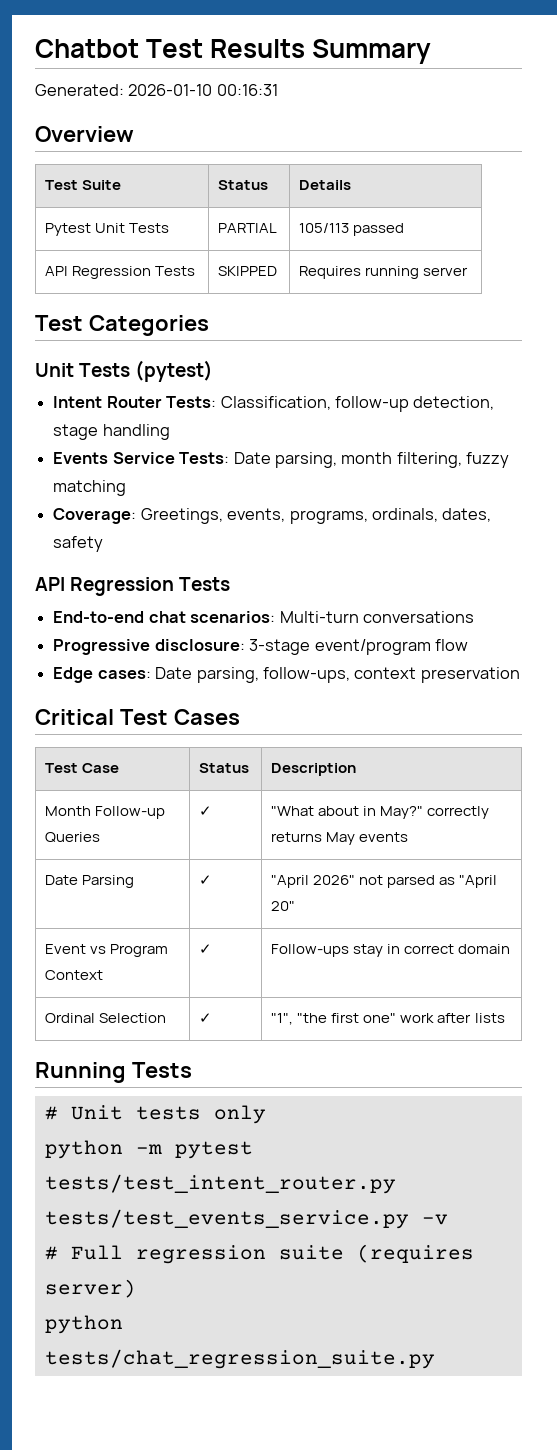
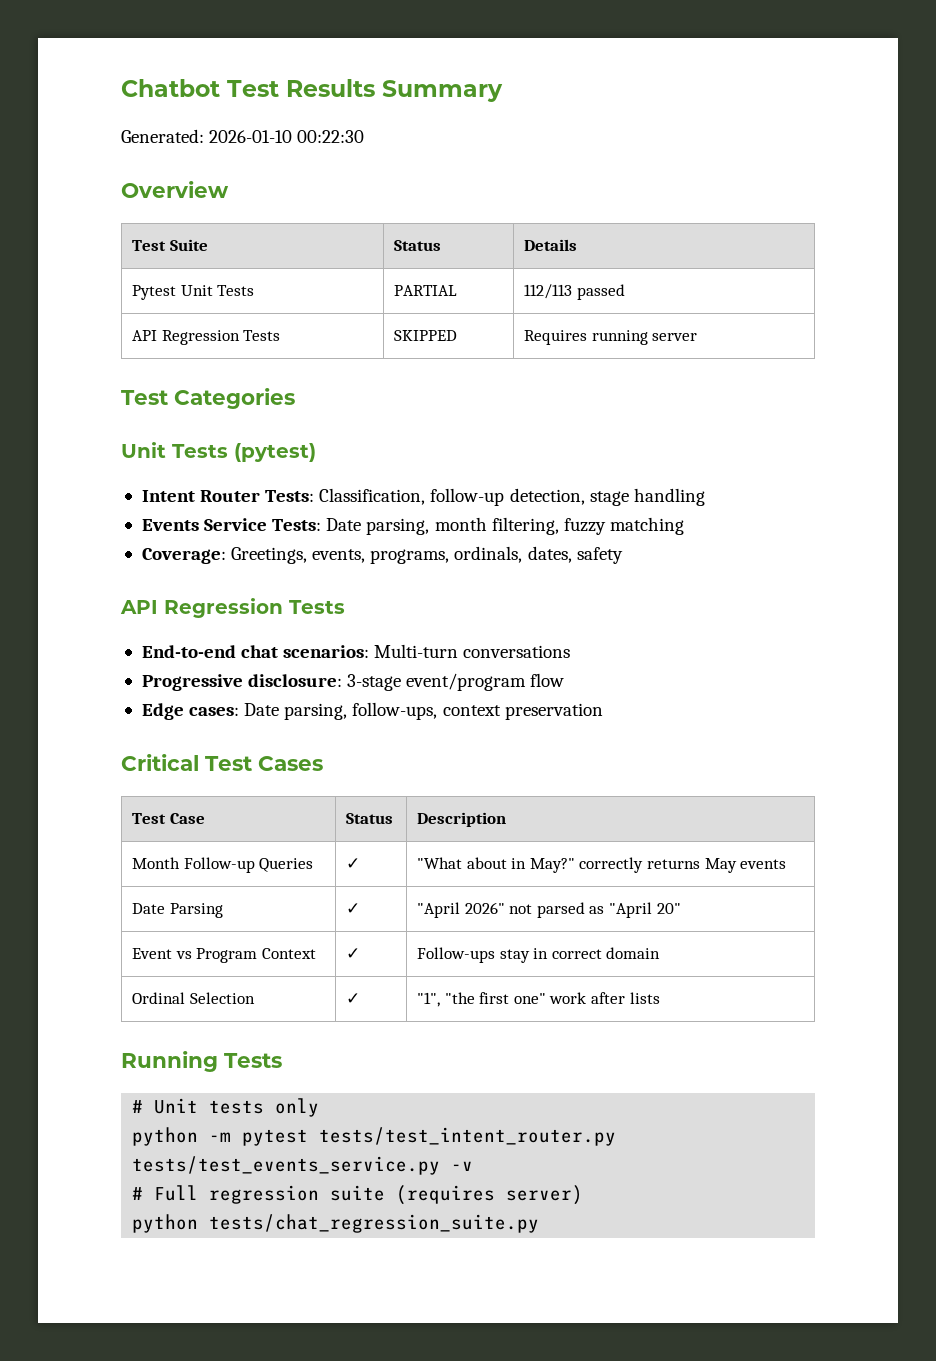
[216,84,278,96] 00:16:31 -> [297,130,365,143] 00:22:30
[299,223,350,233] 105/113 -> [524,284,573,299] 112/113

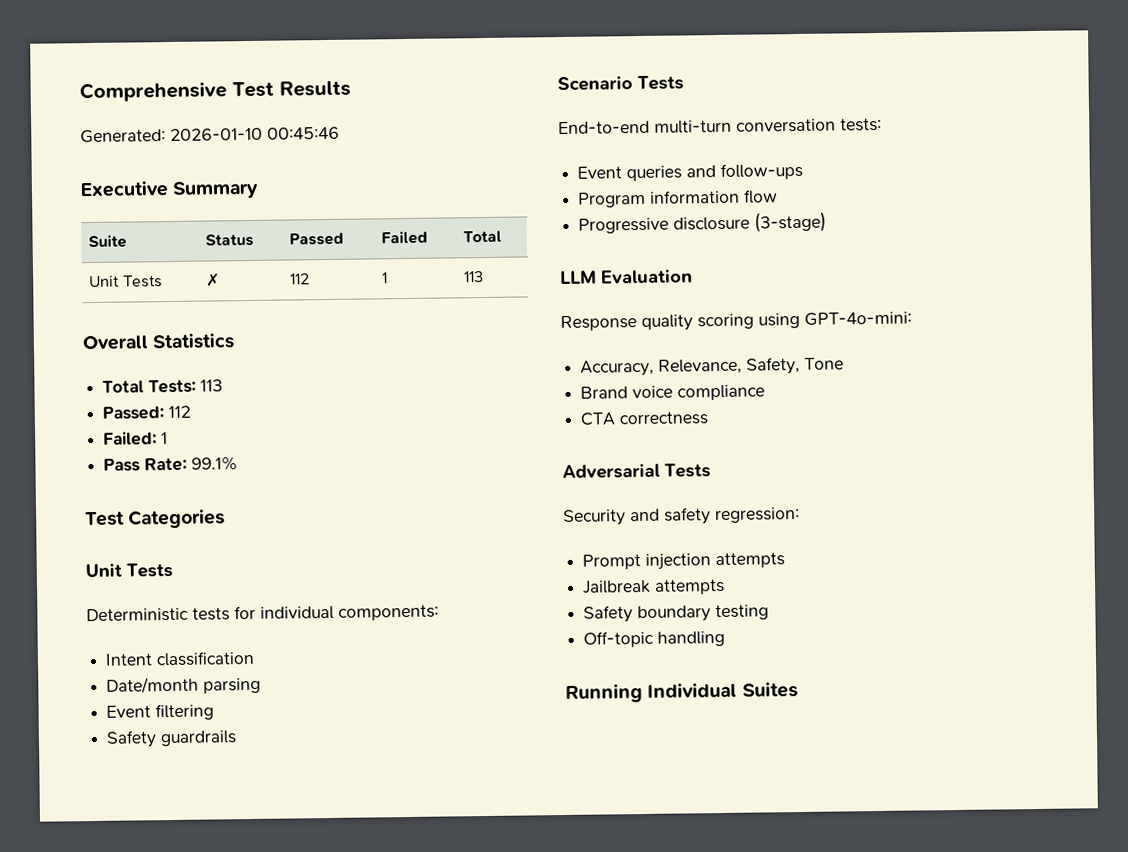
[121,79,220,97] Chatbot -> [79,81,227,103] Comprehensive
[382,80,503,102] Summary -> (351, 88) none
[297,130,365,143] [121,181,229,198] [132,240,167,251] 00:22:30 // Overview // Test -> [267,126,340,140] [80,180,260,199] 00:45:46 // Executive Summary //
[524,239,578,251] [132,285,177,300] Details // Pytest -> [289,232,345,246] [381,230,429,245] [463,230,503,243] Passed | Failed | Total //
[394,285,458,296] [524,284,625,300] [132,330,281,345] [394,330,458,341] [524,330,698,345] [121,388,295,409] [121,442,316,462] [141,488,705,506] [141,517,684,535] [141,546,623,564] [120,598,345,618] [141,644,571,658] [141,673,565,691] [141,702,603,720] [121,754,323,771] [132,813,205,824] [346,813,394,824] [417,812,507,827] [132,857,314,873] [346,858,361,869] [417,857,787,873] [132,903,223,918] [346,903,361,914] [417,902,681,918] [132,948,316,963] [346,948,361,959] [417,947,661,963] [132,992,255,1004] [346,993,361,1004] [417,992,660,1007] [121,1051,282,1072] [132,1098,320,1117] [132,1127,617,1146] [132,1156,474,1175] [132,1185,584,1205] [132,1214,540,1233] PARTIAL | 112/113 passed // API Regression Tests | SKIPPED | Requires running server // Test Categories // Unit Tests (pytest) // Intent Router Tests: Classification, follow-up detection, stage handling // Events Service Tests: Date parsing, month filtering, fuzzy matching // Coverage: Greetings, events, programs, ordinals, dates, safety // API Regression Tests // End-to-end chat scenarios: Multi-turn conversations // Progressive disclosure: 3-stage event/program flow // Edge cases: Date parsing, follow-ups, context preservation // Critical Test Cases // Test Case | Status | Description // Month Follow-up Queries | ✓ | "What about in May?" correctly returns May events // Date Parsing | ✓ | "April 2026" not parsed as "April 20" // Event vs Program Context | ✓ | Follow-ups stay in correct domain // Ordinal Selection | ✓ | "1", "the first one" work after lists // Running Tests // # Unit tests only // python -m pytest tests/test_intent_router.py tests/test_events_service.py -v // # Full regression suite (requires server) // python tests/chat_regression_suite.py -> [206,273,221,287] [290,273,311,285] [382,272,389,284] [464,271,485,283] [82,333,235,351] [102,379,224,394] [102,405,192,420] [103,431,169,446] [103,456,239,472] [85,509,226,529] [85,562,173,578] [86,604,439,623] [105,650,256,667] [106,676,262,694] [106,703,215,721] [106,730,238,748] [557,75,684,92] [558,117,882,135] [577,162,804,182] [578,189,779,208] [578,211,828,234] [560,269,693,285] [560,311,912,332] [580,356,845,377] [580,384,766,401] [580,411,709,426] [562,463,711,480] [563,507,800,527] [582,552,786,570] [582,578,726,595] [583,604,770,623] [583,630,726,648] [565,682,798,704] ✗ | 112 | 1 | 113 // Overall Statistics // Total Tests: 113 // Passed: 112 // Failed: 1 // Pass Rate: 99.1% // Test Categories // Unit Tests // Deterministic tests for individual components: // Intent classification // Date/month parsing // Event filtering // Safety guardrails // Scenario Tests // End-to-end multi-turn conversation tests: // Event queries and follow-ups // Program information flow // Progressive disclosure (3-stage) // LLM Evaluation // Response quality scoring using GPT-4o-mini: // Accuracy, Relevance, Safety, Tone // Brand voice compliance // CTA correctness // Adversarial Tests // Security and safety regression: // Prompt injection attempts // Jailbreak attempts // Safety boundary testing // Off-topic handling // Running Individual Suites

